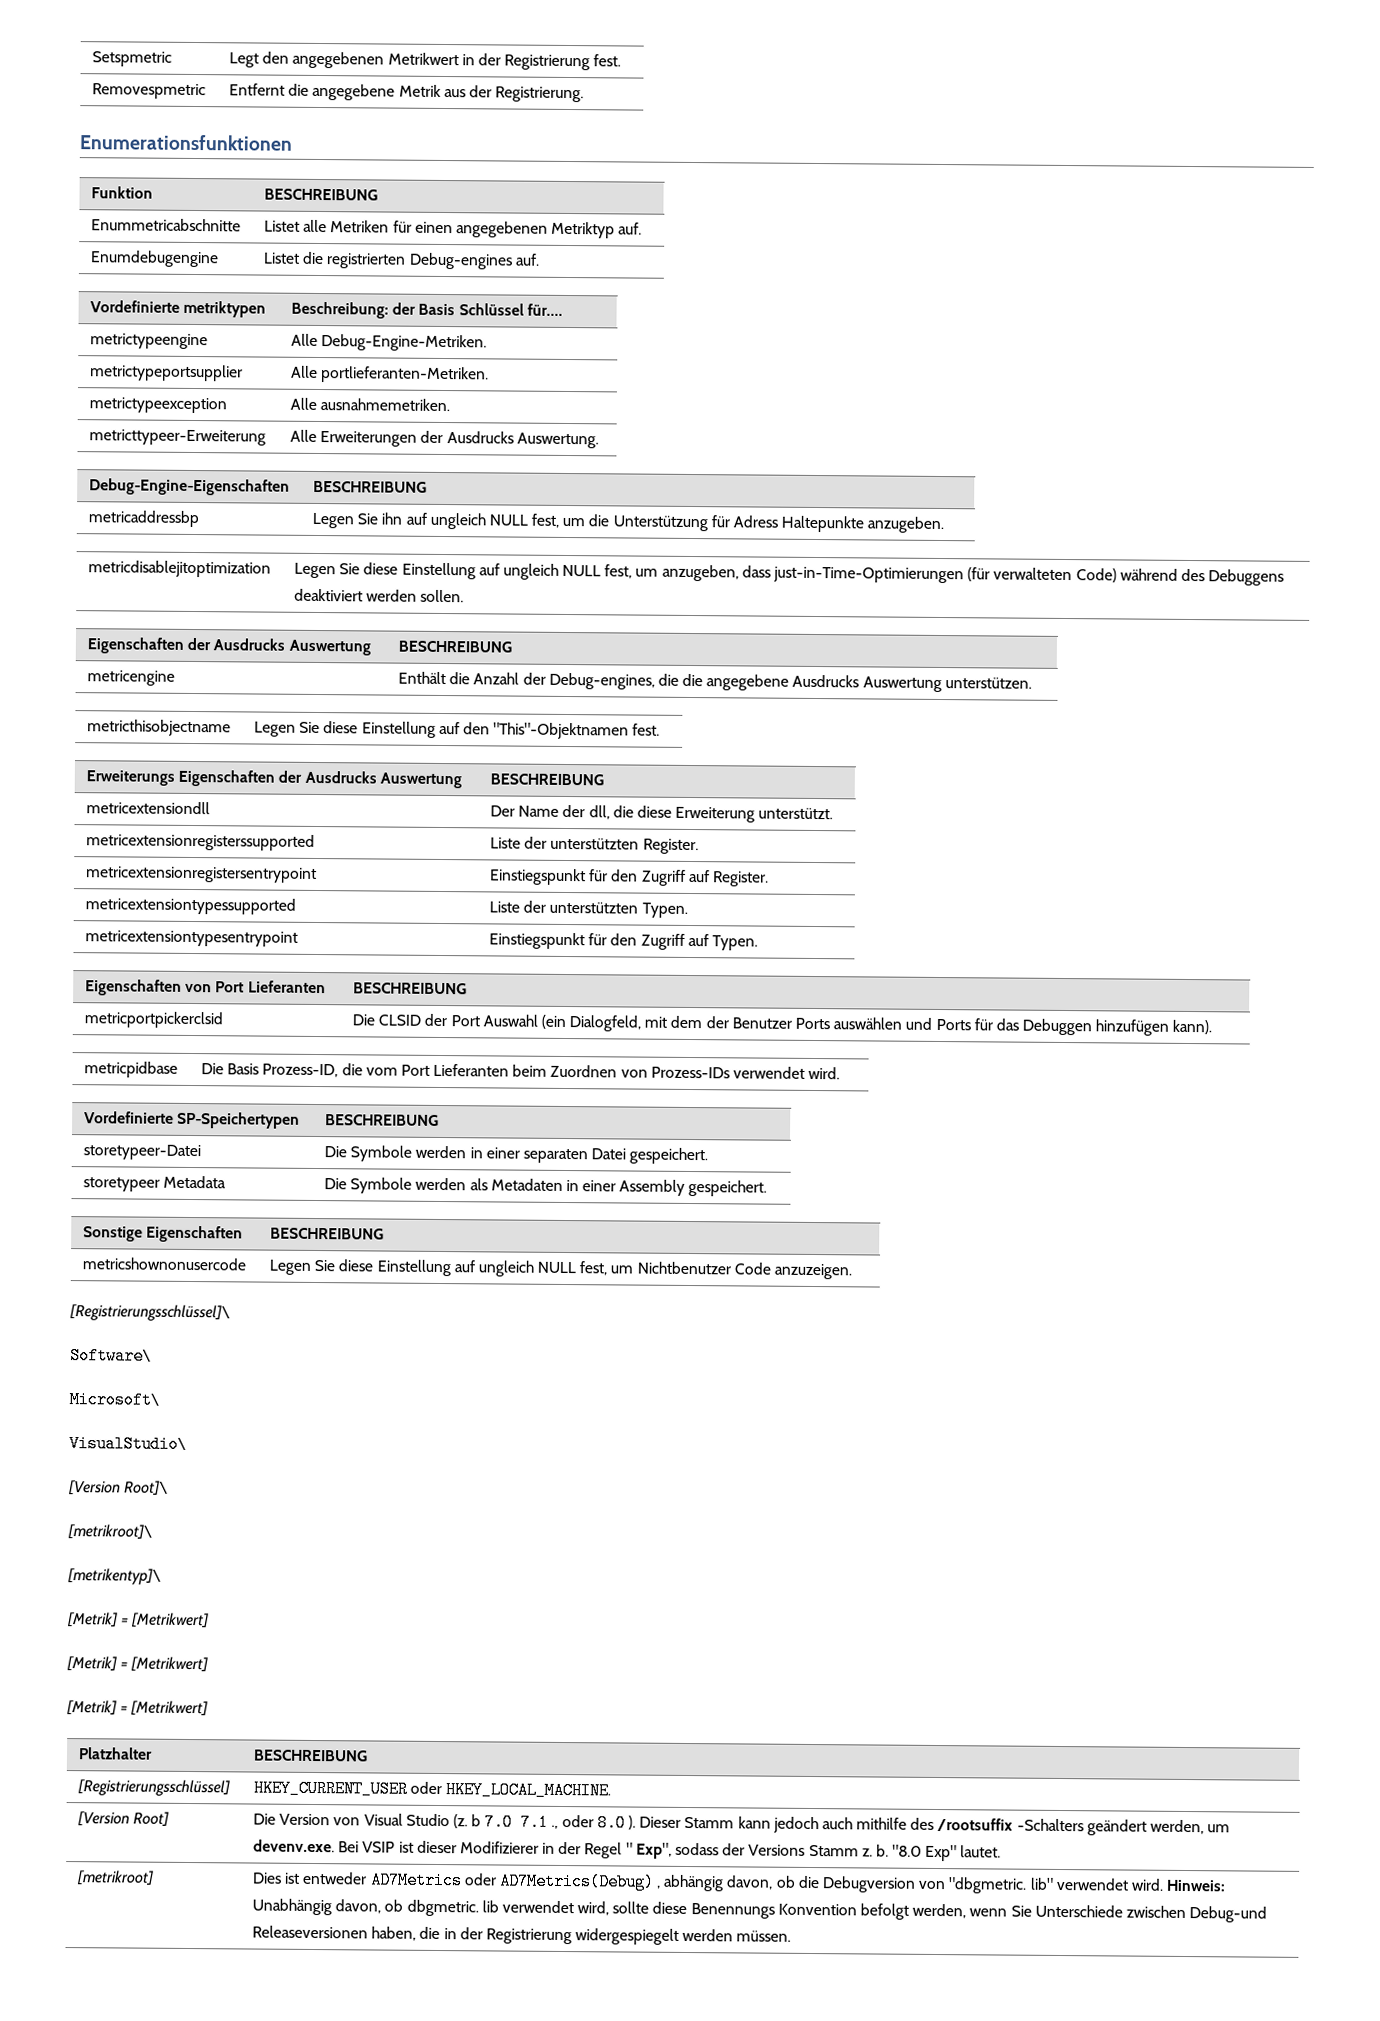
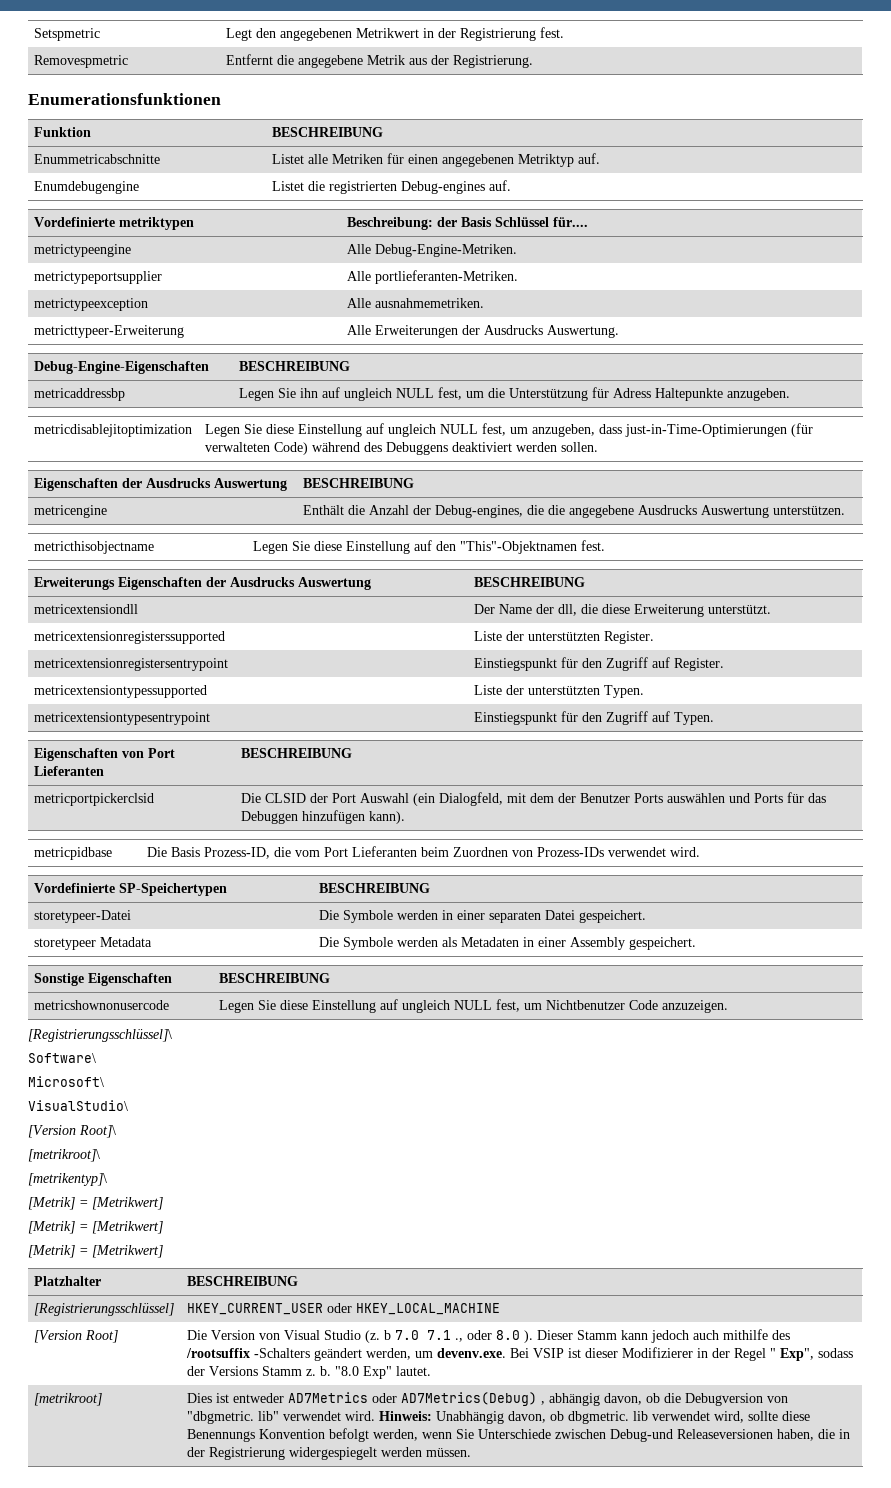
[445,1781,612,1800] HKEY_LOCAL_MACHINE. -> [356,1303,501,1315] HKEY_LOCAL_MACHINE

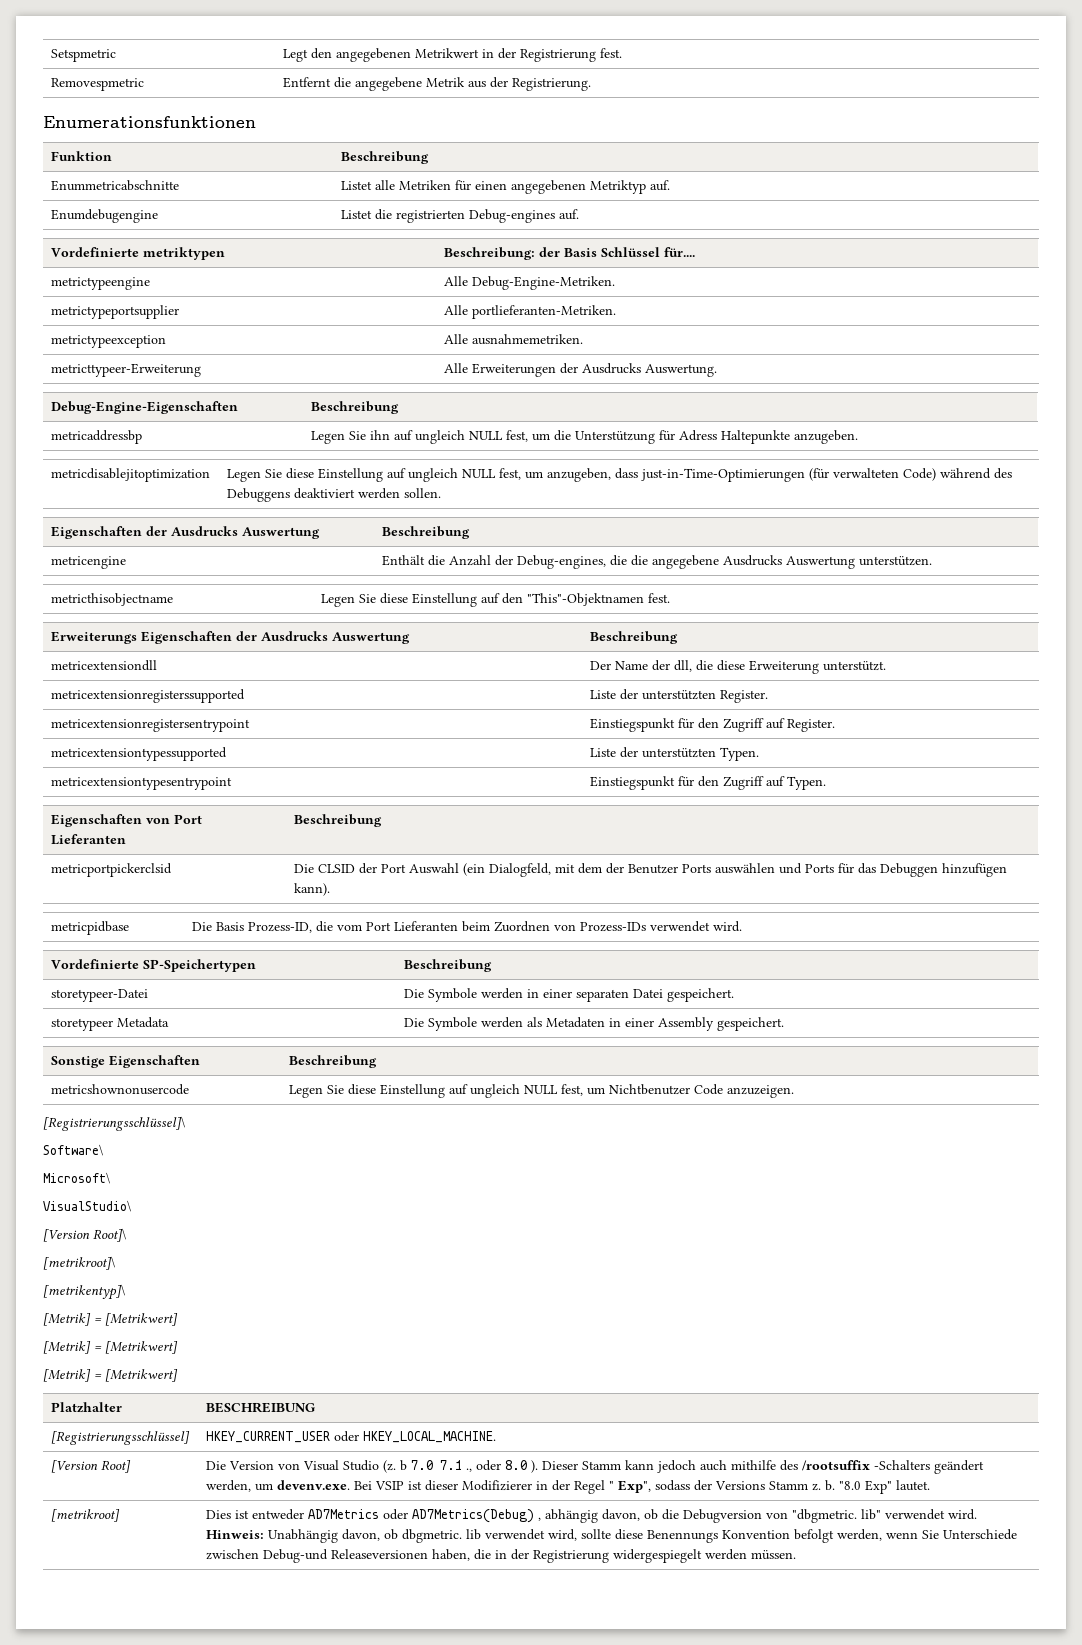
[272,127,384,137] BESCHREIBUNG -> [341,151,430,164] Beschreibung
[239,361,351,371] BESCHREIBUNG -> [311,401,400,414] Beschreibung
[303,478,415,488] BESCHREIBUNG -> [382,526,471,539] Beschreibung
[474,577,586,587] BESCHREIBUNG -> [590,631,679,644] Beschreibung
[241,748,353,758] BESCHREIBUNG -> [294,814,383,827] Beschreibung
[319,883,431,893] BESCHREIBUNG -> [404,959,493,972] Beschreibung
[219,973,331,983] BESCHREIBUNG -> [289,1055,378,1068] Beschreibung
[356,1303,501,1315] HKEY_LOCAL_MACHINE -> [363,1431,497,1443] HKEY_LOCAL_MACHINE.

